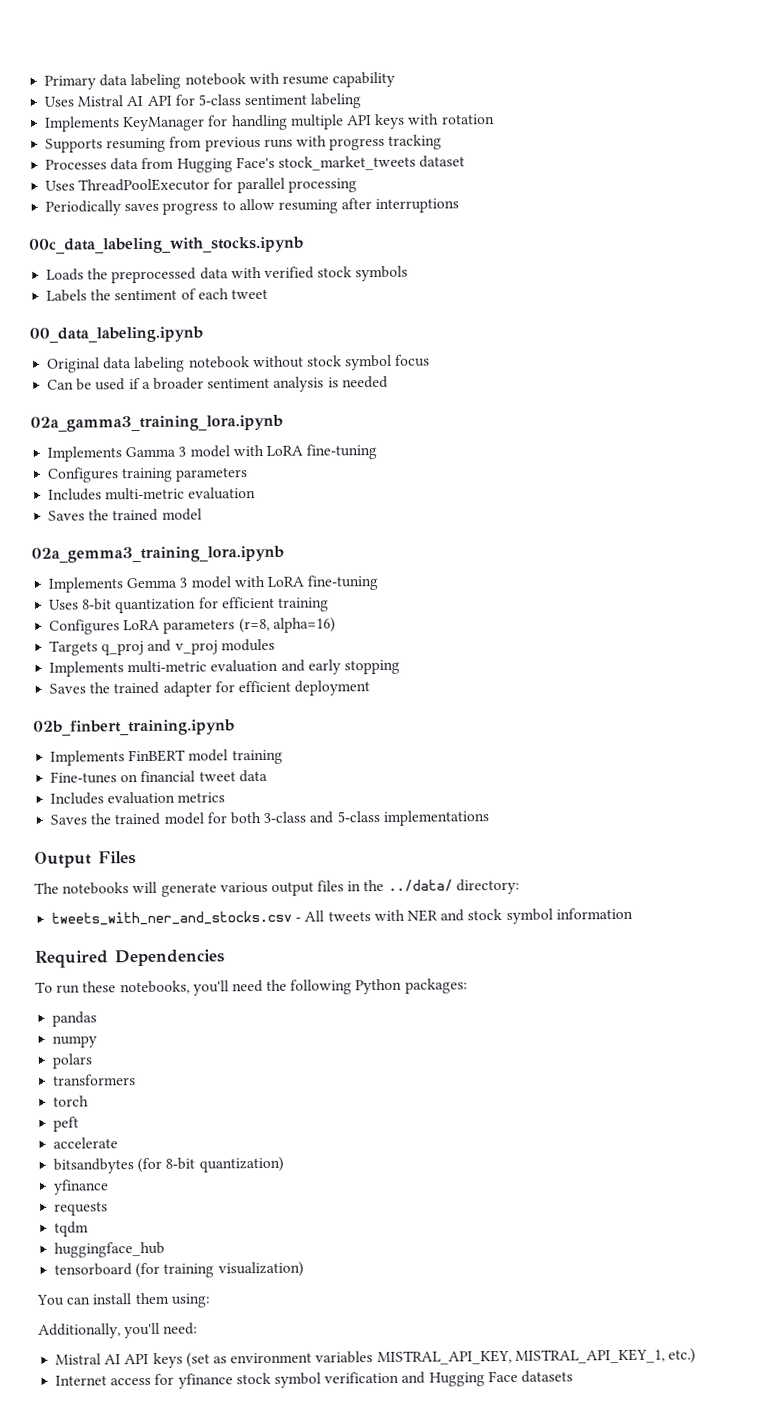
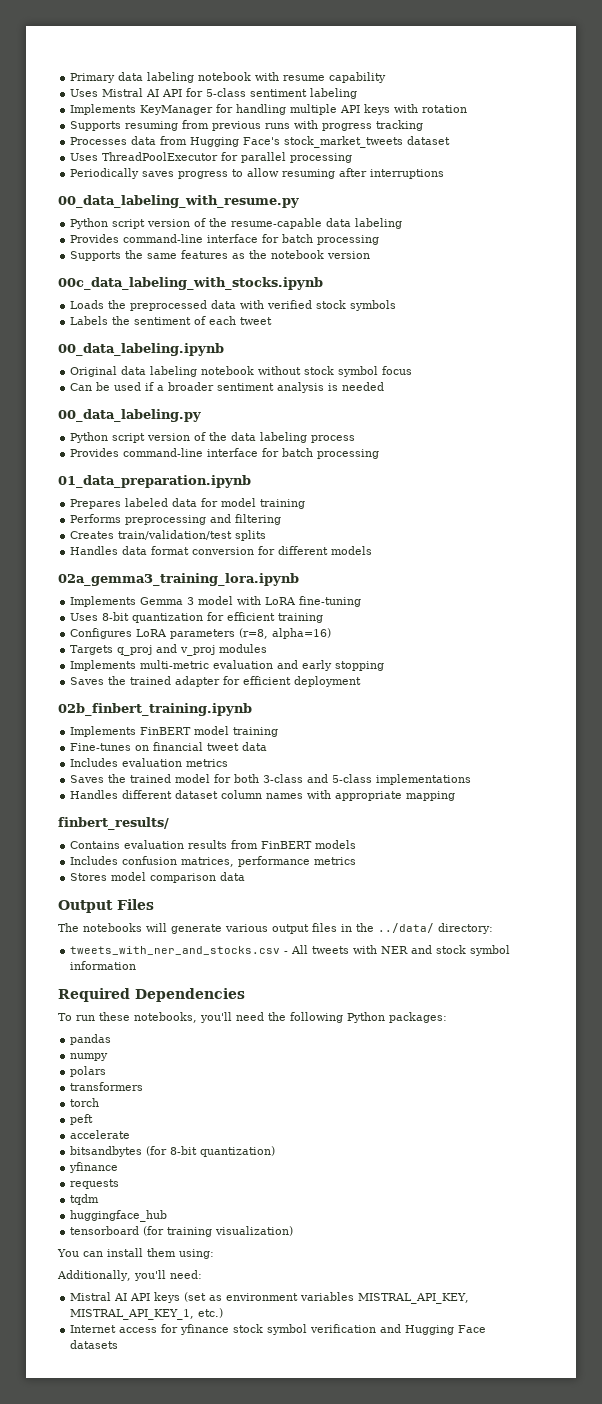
(460, 206) none -> [58,195,299,208] [70,218,403,229] [70,234,380,245] [70,250,371,261] // 00_data_labeling_with_resume.py // Python script version of the resume-capable data labeling // Provides command-line interface for batch processing // Supports the same features as the notebook version
[30,414,283,432] [47,444,378,462] [47,467,249,483] [48,487,257,501] [48,508,202,522] 02a_gamma3_training_lora.ipynb // Implements Gamma 3 model with LoRA fine-tuning // Configures training parameters // Includes multi-metric evaluation // Saves the trained model -> [58,409,201,422] [70,432,356,443] [70,448,380,459] [58,475,251,488] [70,498,306,509] [70,514,282,525] [70,530,267,541] [70,546,373,555] 00_data_labeling.py // Python script version of the data labeling process // Provides command-line interface for batch processing // 01_data_preparation.ipynb // Prepares labeled data for model training // Performs preprocessing and filtering // Creates train/validation/test splits // Handles data format conversion for different models
(489, 818) none -> [70,790,456,801] [58,817,169,830] [70,840,357,849] [70,856,357,867] [70,872,246,883] // Handles different dataset column names with appropriate mapping // finbert_results/ // Contains evaluation results from FinBERT models // Includes confusion matrices, performance metrics // Stores model comparison data

